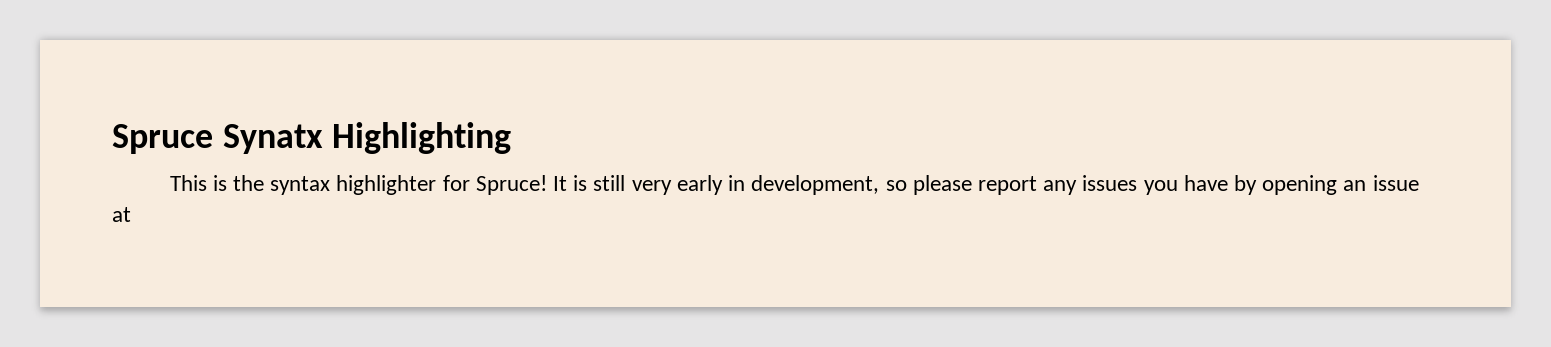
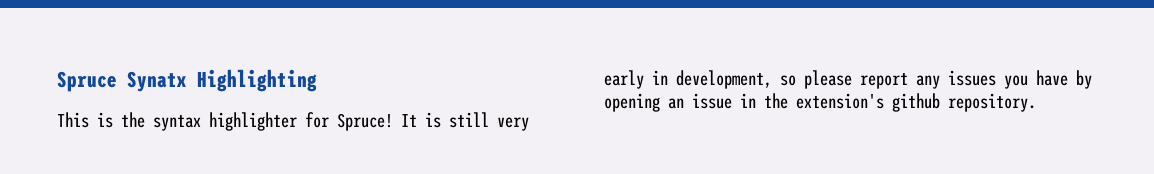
[112,207,131,222] at -> [740,93,1036,112] in the extension's github repository.

